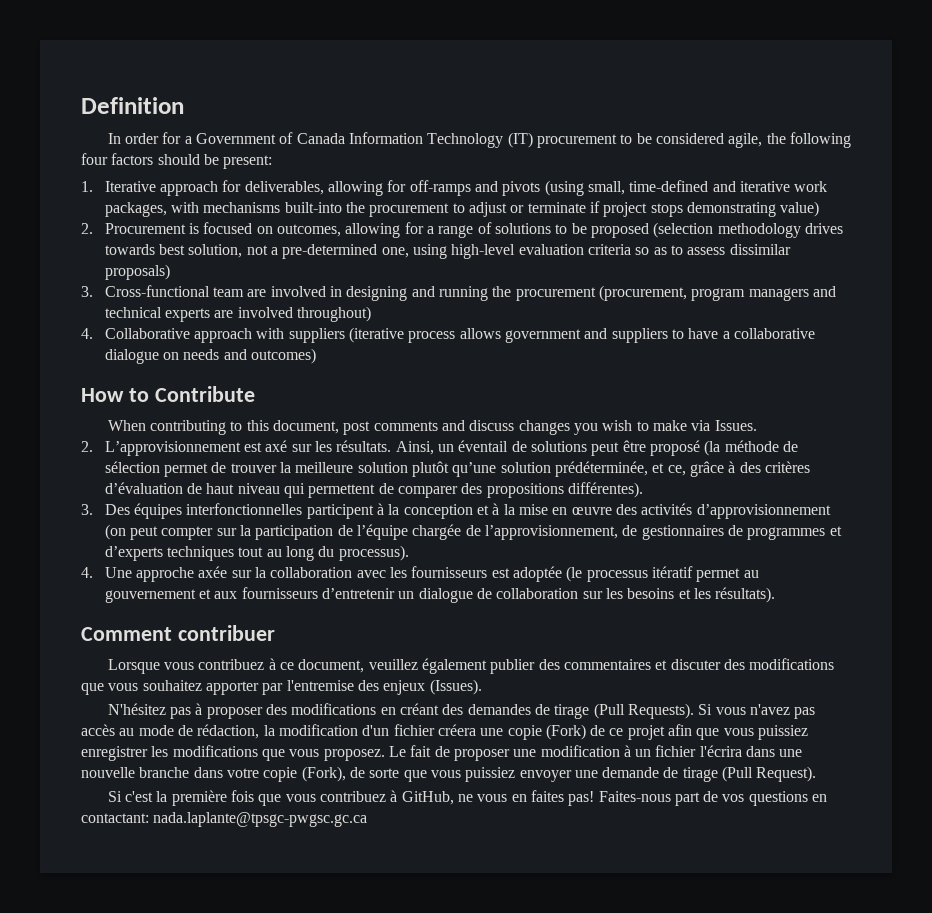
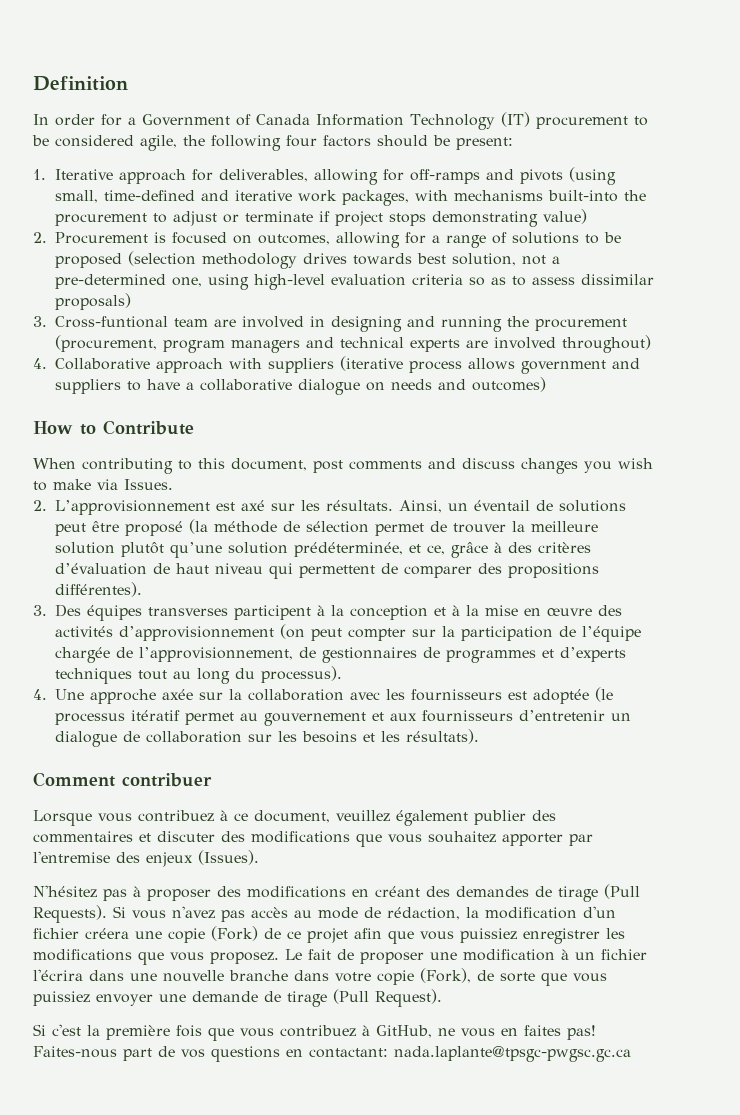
[104,285,210,297] Cross-functional -> [55,316,169,328] Cross-funtional
[186,503,303,515] interfonctionnelles -> [148,607,229,616] transverses

